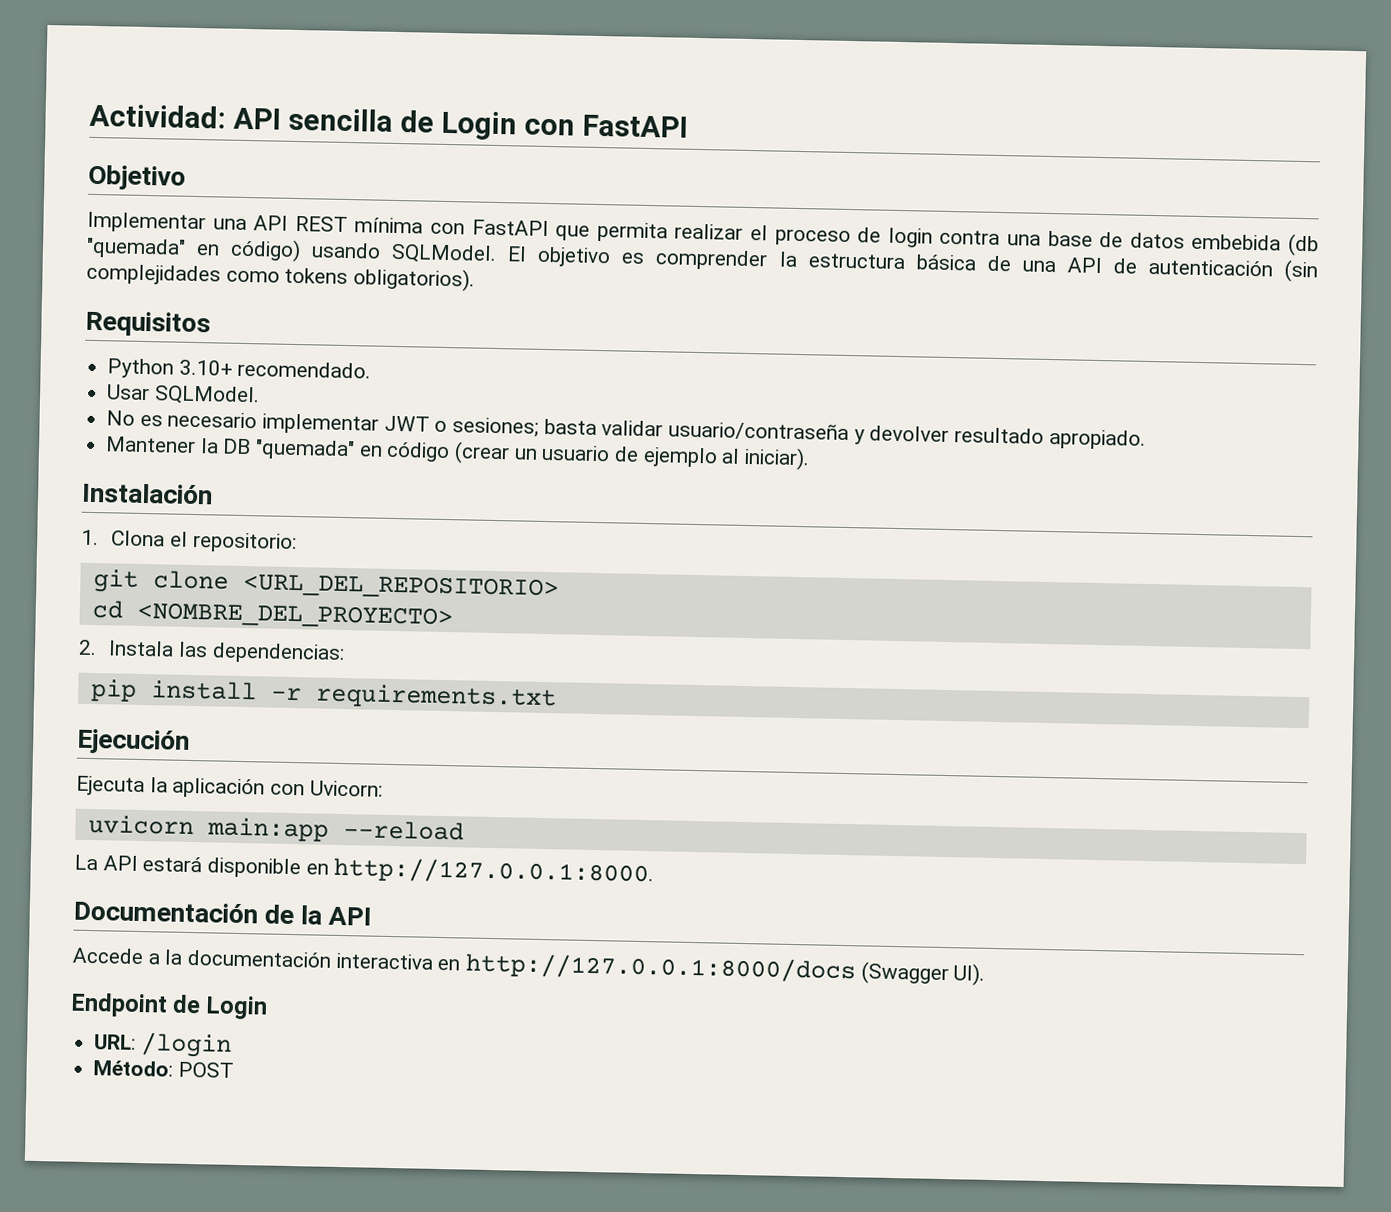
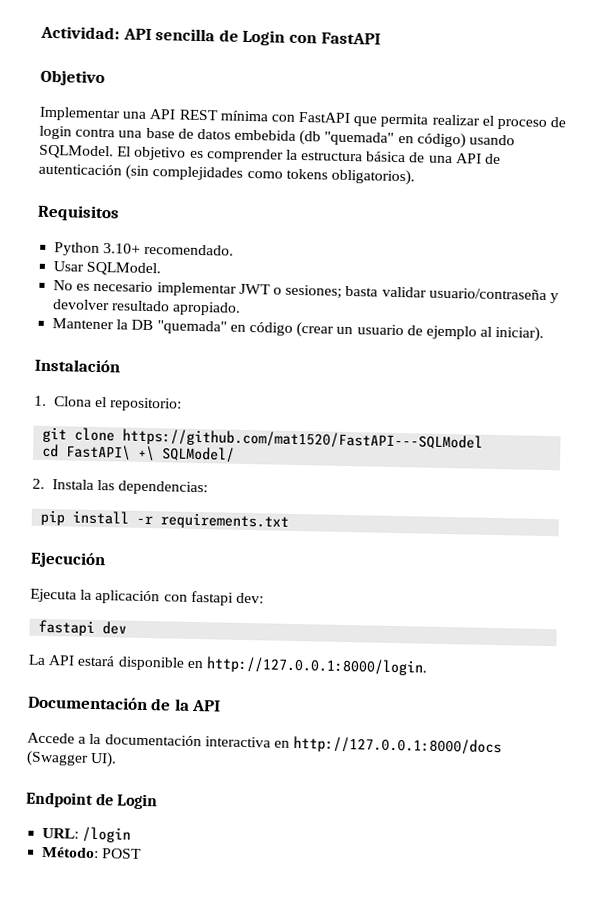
[242,572,559,601] <URL_DEL_REPOSITORIO> -> [122,428,484,451] https://github.com/mat1520/FastAPI---SQLModel
[136,601,453,630] <NOMBRE_DEL_PROYECTO> -> [65,444,236,463] FastAPI\ +\ SQLModel/
[309,780,383,797] [87,814,464,842] Uvicorn: // uvicorn main:app --reload -> [190,590,264,606] [38,619,128,637] fastapi dev: // fastapi dev
[333,856,655,887] http://127.0.0.1:8000. -> [205,656,428,676] http://127.0.0.1:8000/login.

